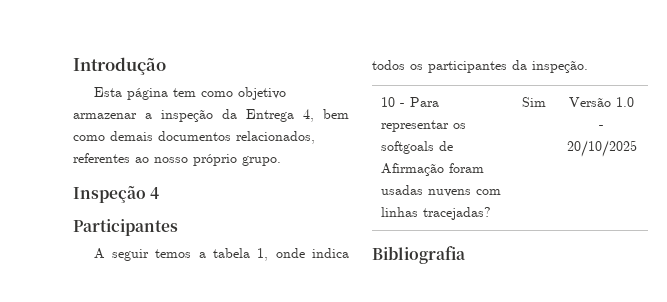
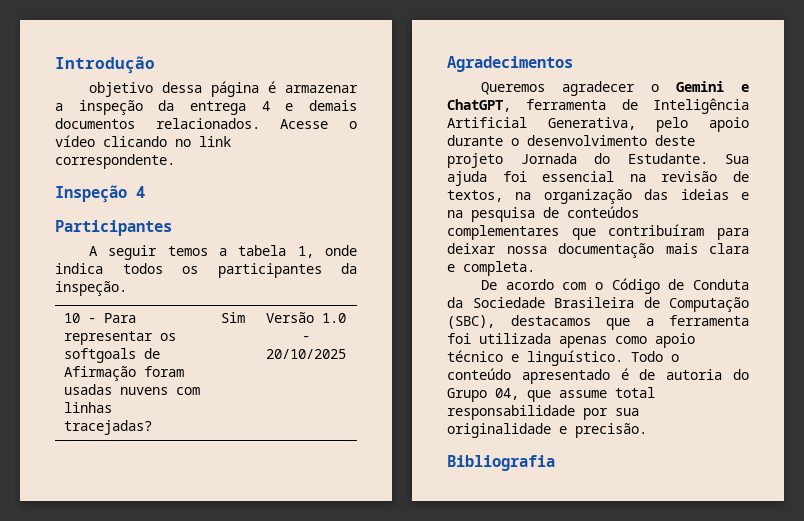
[93,87,286,100] [73,109,349,122] [73,131,315,144] [73,153,281,166] Esta página tem como objetivo armazenar a inspeção da Entrega 4, bem como demais documentos relacionados, referentes ao nosso próprio grupo. -> [88,81,358,97] [55,100,357,115] [55,118,357,129] [55,135,231,147] [55,154,175,169] objetivo dessa página é armazenar a inspeção da entrega 4 e demais documentos relacionados. Acesse o vídeo clicando no link correspondente.
(637, 148) none -> [447,56,573,72] [480,81,749,96] [447,98,749,114] [447,117,749,132] [447,135,695,146] [447,153,749,168] [447,171,749,186] [447,189,749,204] [447,206,639,222] [447,224,749,240] [447,243,749,258] [447,261,535,276] [480,278,749,294] [447,297,749,312] [447,315,749,330] [447,333,695,348] [447,350,679,366] [447,368,749,384] [447,387,655,402] [447,405,639,420] [447,423,647,438] // Agradecimentos // Queremos agradecer o Gemini e ChatGPT, ferramenta de Inteligência Artificial Generativa, pelo apoio durante o desenvolvimento deste projeto Jornada do Estudante. Sua ajuda foi essencial na revisão de textos, na organização das ideias e na pesquisa de conteúdos complementares que contribuíram para deixar nossa documentação mais clara e completa. // De acordo com o Código de Conduta da Sociedade Brasileira de Computação (SBC), destacamos que a ferramenta foi utilizada apenas como apoio técnico e linguístico. Todo o conteúdo apresentado é de autoria do Grupo 04, que assume total responsabilidade por sua originalidade e precisão.

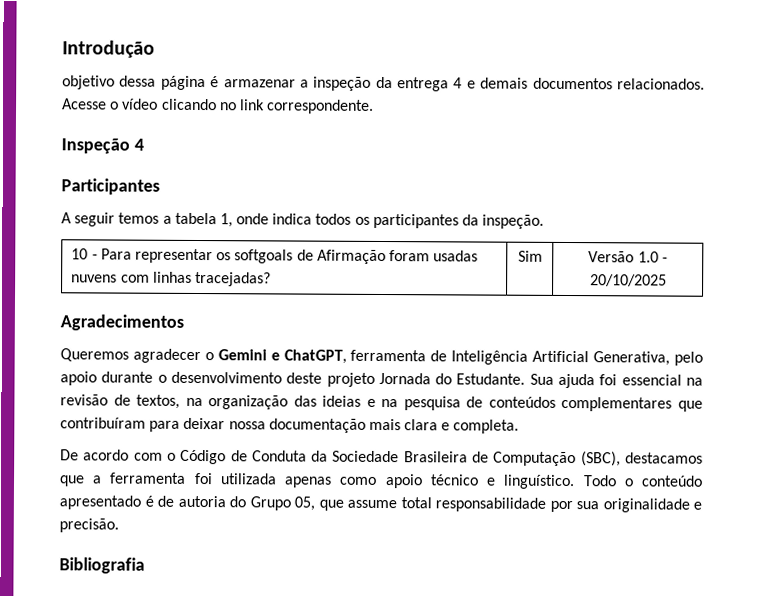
[495,388,519,400] 04, -> [294,496,315,511] 05,

